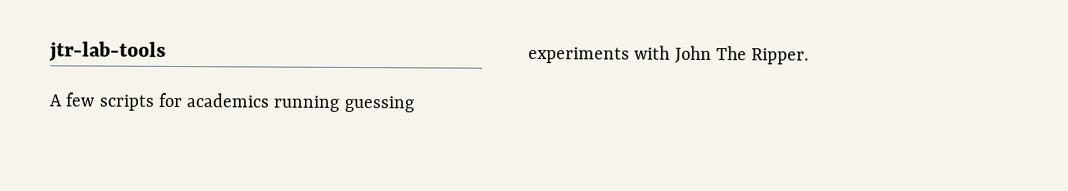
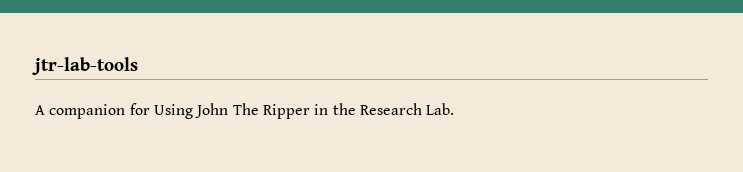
[65,92,414,113] [528,45,810,65] few scripts for academics running guessing experiments with John The Ripper. -> [49,103,455,119] companion for Using John The Ripper in the Research Lab.

